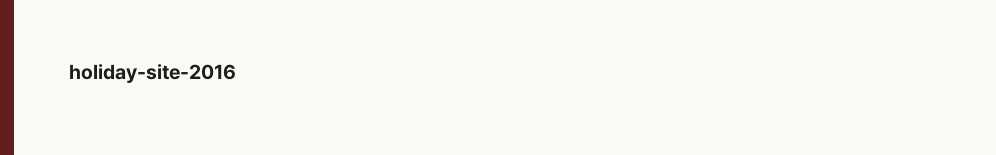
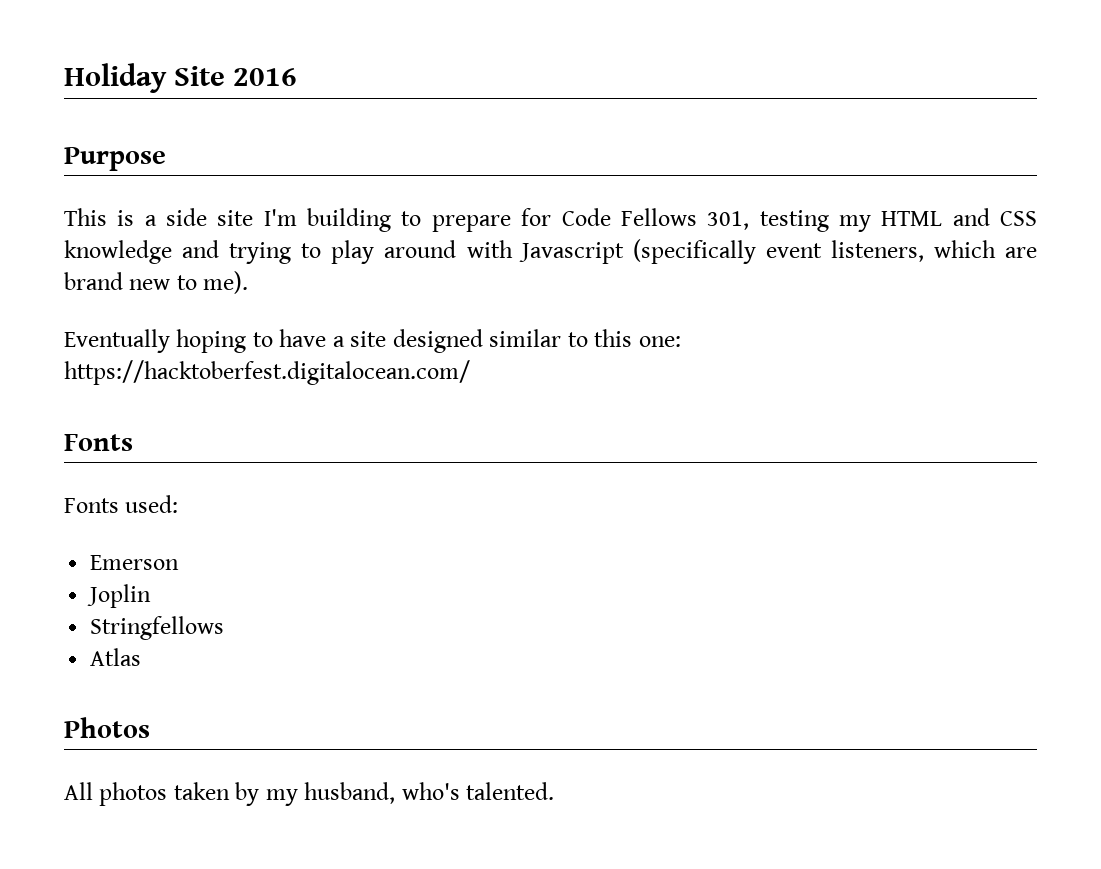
[69,64,236,83] holiday-site-2016 -> [64,63,298,93] [64,147,166,171] [64,208,1037,232] [64,239,1037,264] [64,271,249,294] [64,329,681,353] [64,360,470,385] [64,434,133,451] [64,495,179,513] [90,555,180,570] [87,584,152,608] [90,616,225,640] [90,648,142,666] [64,717,150,738] [64,782,555,806] Holiday Site 2016 // Purpose // This is a side site I'm building to prepare for Code Fellows 301, testing my HTML and CSS knowledge and trying to play around with Javascript (specifically event listeners, which are brand new to me). // Eventually hoping to have a site designed similar to this one: https://hacktoberfest.digitalocean.com/ // Fonts // Fonts used: // Emerson // Joplin // Stringfellows // Atlas // Photos // All photos taken by my husband, who's talented.

